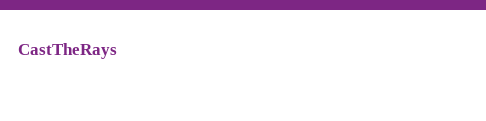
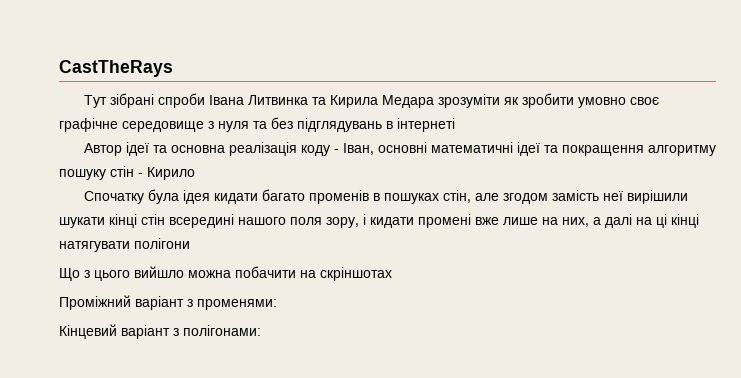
(117, 51) none -> [83,93,659,108] [59,117,455,132] [83,142,716,156] [59,166,195,180] [83,189,688,204] [59,214,699,228] [59,238,190,252] [59,266,392,281] [59,295,277,310] [59,324,261,339] // Тут зібрані спроби Івана Литвинка та Кирила Медара зрозуміти як зробити умовно своє графічне середовище з нуля та без підглядувань в інтернеті // Автор ідеї та основна реалізація коду - Іван, основні математичні ідеї та покращення алгоритму пошуку стін - Кирило // Спочатку була ідея кидати багато променів в пошуках стін, але згодом замість неї вирішили шукати кінці стін всередині нашого поля зору, і кидати промені вже лише на них, а далі на ці кінці натягувати полігони // Що з цього вийшло можна побачити на скріншотах // Проміжний варіант з променями: // Кінцевий варіант з полігонами:

